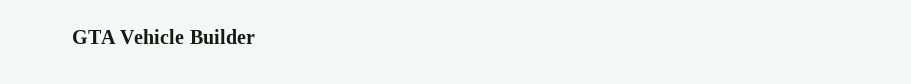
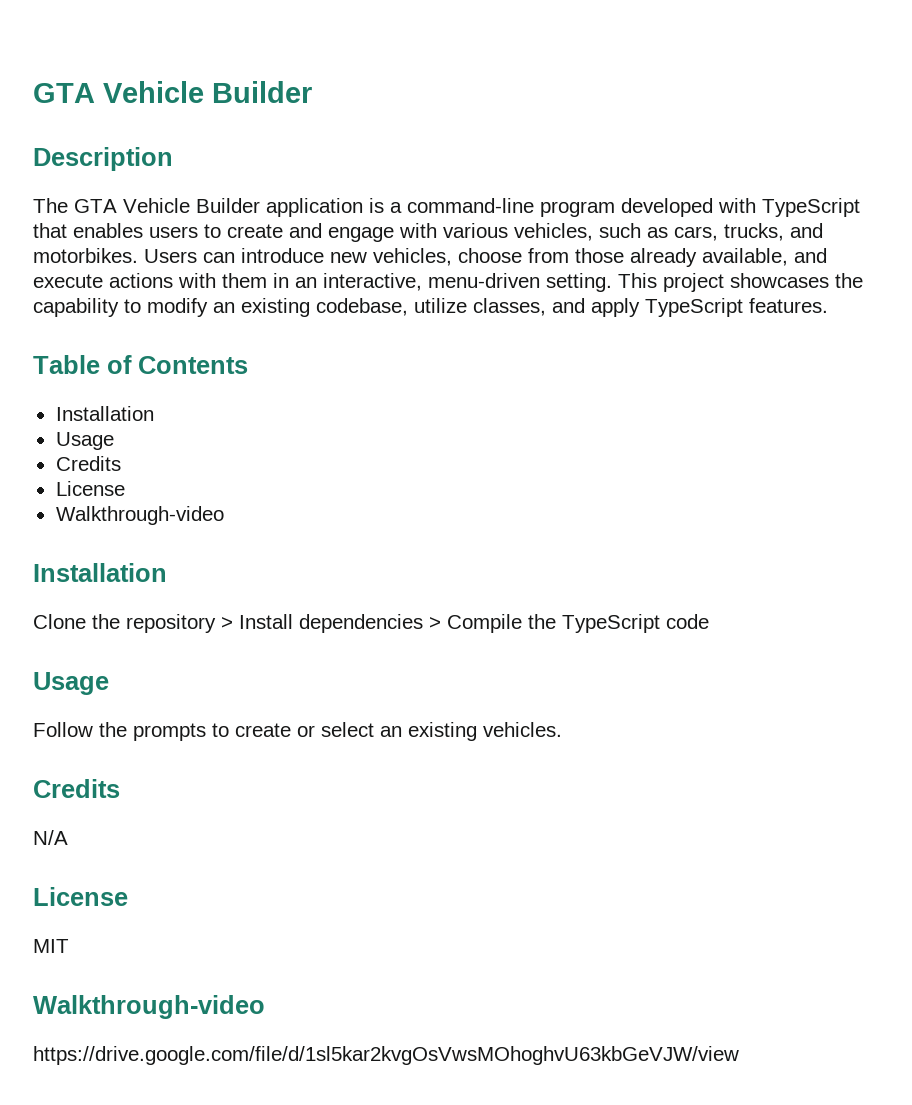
[72,29,255,44] GTA Vehicle Builder -> [33,81,312,103] [33,147,173,171] [33,198,860,217] [33,223,823,242] [33,248,827,267] [33,273,863,292] [33,298,828,317] [33,355,248,374] [55,406,154,421] [55,432,114,450] [55,456,121,471] [55,481,125,496] [55,506,224,525] [33,563,167,582] [33,614,709,633] [33,672,109,695] [33,722,562,741] [33,779,120,798] [33,830,68,845] [33,887,128,906] [33,939,69,953] [33,995,265,1019] [33,1046,739,1065] GTA Vehicle Builder // Description // The GTA Vehicle Builder application is a command-line program developed with TypeScript that enables users to create and engage with various vehicles, such as cars, trucks, and motorbikes. Users can introduce new vehicles, choose from those already available, and execute actions with them in an interactive, menu-driven setting. This project showcases the capability to modify an existing codebase, utilize classes, and apply TypeScript features. // Table of Contents // Installation // Usage // Credits // License // Walkthrough-video // Installation // Clone the repository > Install dependencies > Compile the TypeScript code // Usage // Follow the prompts to create or select an existing vehicles. // Credits // N/A // License // MIT // Walkthrough-video // https://drive.google.com/file/d/1sl5kar2kvgOsVwsMOhoghvU63kbGeVJW/view

